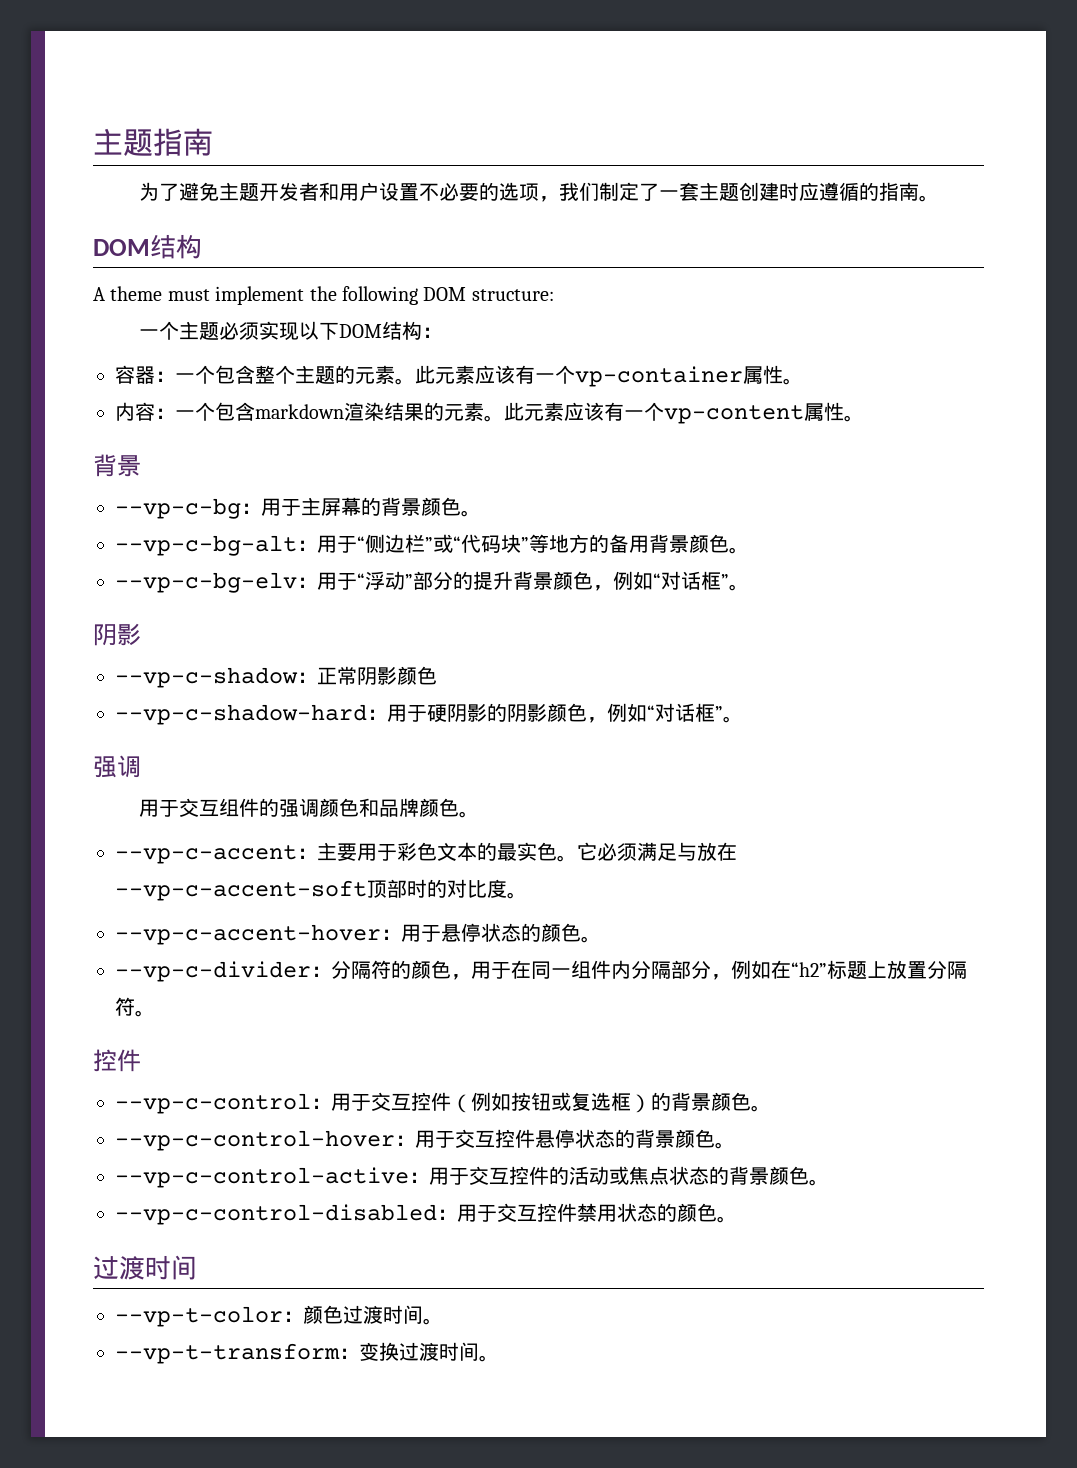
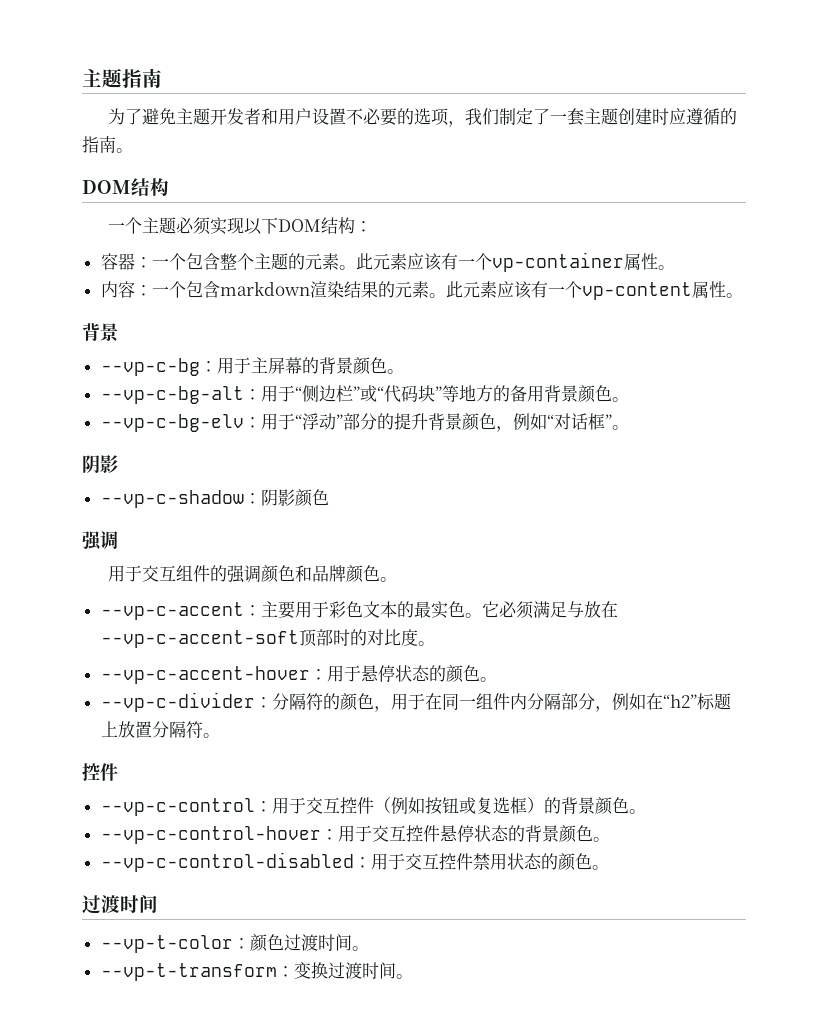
[93,286,554,305] // A theme must implement the following DOM structure: -> (169, 187) none
[317,666,437,685] [115,703,743,725] 正常阴影颜色 // --vp-c-shadow-hard：用于硬阴影的阴影颜色，例如“对话框”。 -> [260,489,329,507] 阴影颜色
[115,1166,829,1188] // --vp-c-control-active：用于交互控件的活动或焦点状态的背景颜色。 -> (610, 839) none

